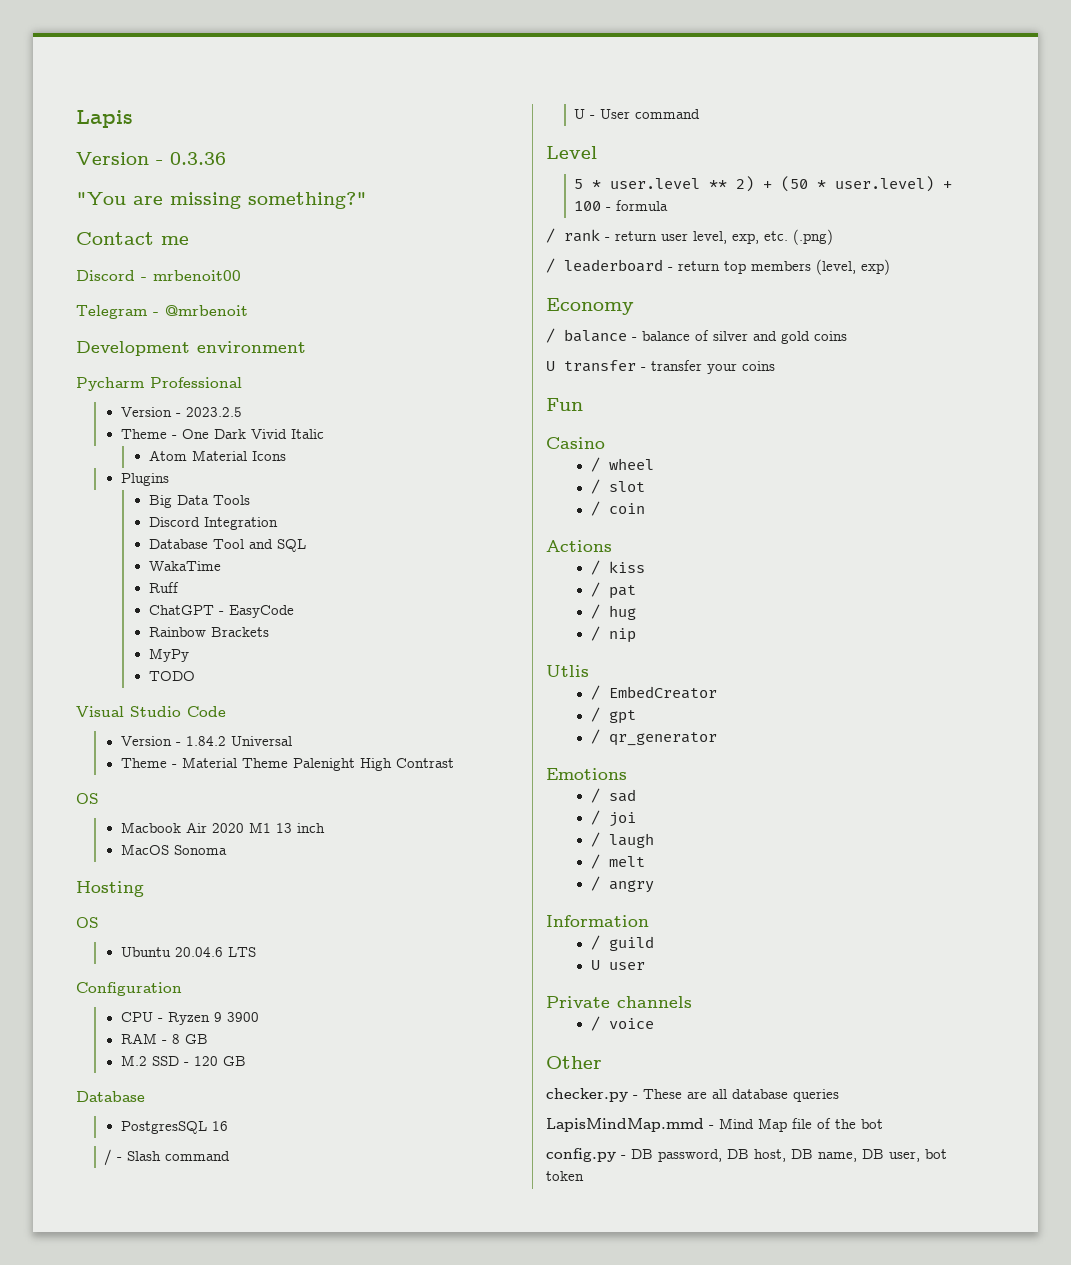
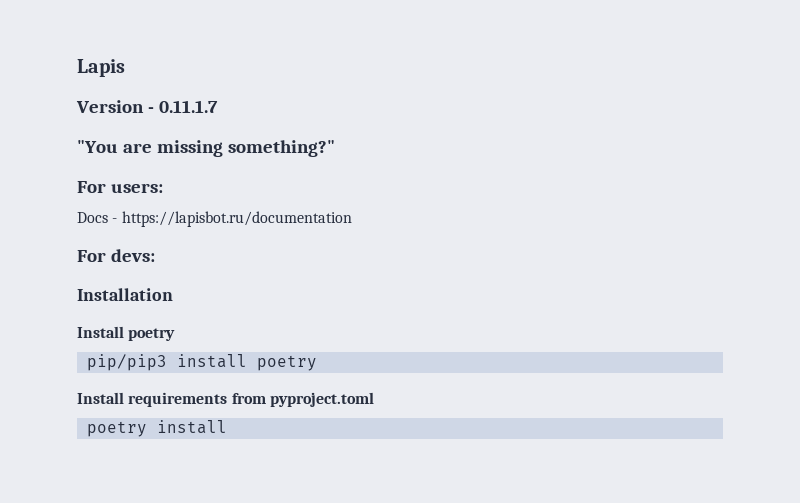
[170,152,226,165] 0.3.36 -> [158,100,218,113] 0.11.1.7
[76,232,189,245] [76,270,241,281] [76,305,248,319] [76,341,306,356] [76,377,242,391] [120,407,242,417] [120,429,324,439] [148,450,286,461] [120,473,169,486] [148,495,250,508] [148,517,278,530] [148,539,306,552] [148,561,221,571] [148,582,179,593] [148,605,294,618] [148,627,269,637] [148,648,189,662] [148,671,195,681] [76,706,226,717] [120,736,292,746] [120,757,454,771] [76,793,99,804] [120,822,325,833] [120,844,227,855] [76,881,144,897] [76,917,99,928] [120,947,256,957] [76,982,182,996] [120,1012,259,1025] [120,1033,208,1044] [120,1055,246,1066] [76,1091,145,1102] [120,1121,228,1134] [104,1149,231,1166] [574,109,701,119] [546,146,597,159] [574,176,953,192] [574,200,669,211] [546,228,833,245] [546,258,890,275] [546,298,634,315] [546,328,847,344] [546,360,775,374] [546,398,583,411] [546,437,605,449] [590,457,654,472] [590,479,645,494] [590,501,645,516] [546,540,612,552] [590,560,645,575] [590,582,636,599] [590,604,636,620] [590,626,636,643] [546,665,589,677] [590,685,717,700] [590,707,636,724] [590,729,717,746] [546,768,627,780] [590,788,636,803] [590,810,636,827] [590,832,654,848] [590,854,645,869] [590,876,654,893] [546,915,649,927] [590,935,654,951] [590,960,645,970] [546,996,692,1008] [590,1016,654,1031] [546,1056,602,1069] [546,1088,839,1102] [546,1118,883,1132] [546,1148,947,1162] [546,1171,584,1181] Contact me // Discord - mrbenoit00 // Telegram - @mrbenoit // Development environment // Pycharm Professional // Version - 2023.2.5 // Theme - One Dark Vivid Italic // Atom Material Icons // Plugins // Big Data Tools // Discord Integration // Database Tool and SQL // WakaTime // Ruff // ChatGPT - EasyCode // Rainbow Brackets // MyPy // TODO // Visual Studio Code // Version - 1.84.2 Universal // Theme - Material Theme Palenight High Contrast // OS // Macbook Air 2020 M1 13 inch // MacOS Sonoma // Hosting // OS // Ubuntu 20.04.6 LTS // Configuration // CPU - Ryzen 9 3900 // RAM - 8 GB // M.2 SSD - 120 GB // Database // PostgresSQL 16 // / - Slash command // U - User command // Level // 5 * user.level ** 2) + (50 * user.level) + 100 - formula // / rank - return user level, exp, etc. (.png) // / leaderboard - return top members (level, exp) // Economy // / balance - balance of silver and gold coins // U transfer - transfer your coins // Fun // Casino // / wheel // / slot // / coin // Actions // / kiss // / pat // / hug // / nip // Utlis // / EmbedCreator // / gpt // / qr_generator // Emotions // / sad // / joi // / laugh // / melt // / angry // Information // / guild // U user // Private channels // / voice // Other // checker.py - These are all database queries // LapisMindMap.mmd - Mind Map file of the bot // config.py - DB password, DB host, DB name, DB user, bot token -> [77,181,163,193] [77,211,352,227] [77,249,155,262] [77,288,173,301] [77,326,176,341] [86,354,317,371] [77,392,374,407] [86,420,227,437] For users: // Docs - https://lapisbot.ru/documentation // For devs: // Installation // Install poetry // pip/pip3 install poetry // Install requirements from pyproject.toml // poetry install

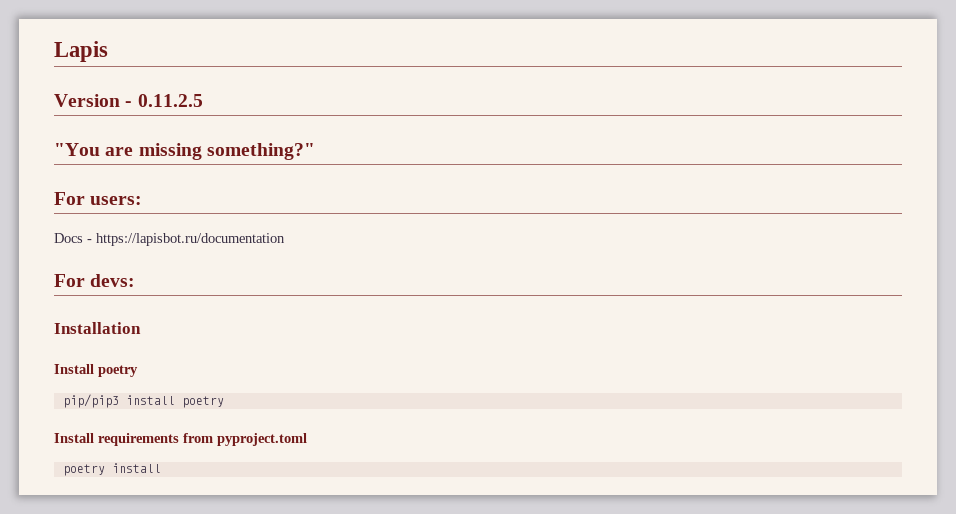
[158,100,218,113] 0.11.1.7 -> [137,94,203,107] 0.11.2.5

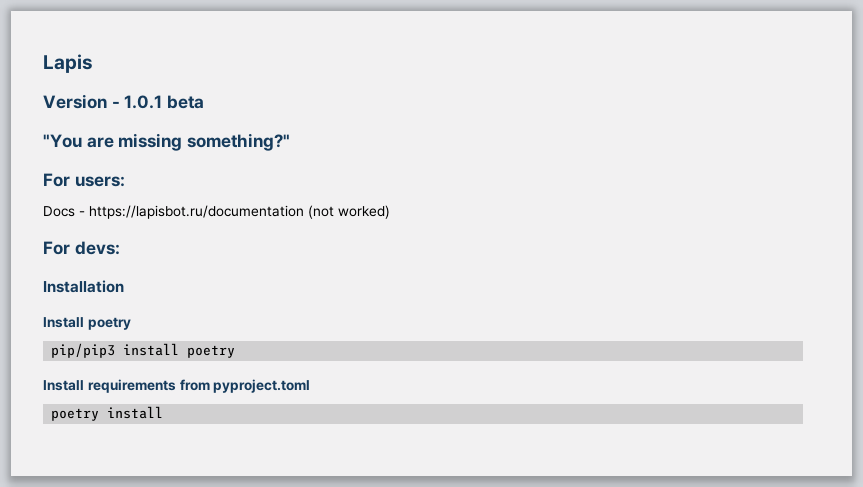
[137,94,203,107] 0.11.2.5 -> [124,95,205,109] 1.0.1 beta
(285, 239) none -> [308,205,390,219] (not worked)

